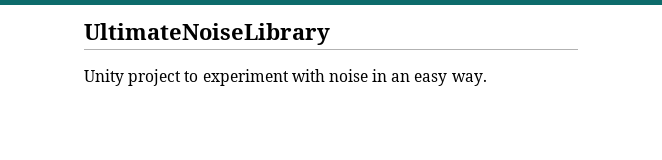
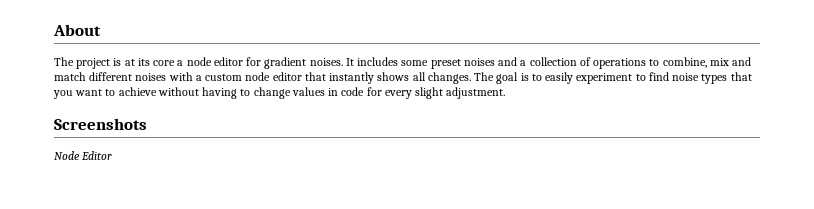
[84,23,330,45] [84,69,487,86] UltimateNoiseLibrary // Unity project to experiment with noise in an easy way. -> [53,24,101,36] [54,57,752,69] [54,72,752,84] [53,87,506,99] [54,118,147,130] [54,151,113,160] About // The project is at its core a node editor for gradient noises. It includes some preset noises and a collection of operations to combine, mix and match different noises with a custom node editor that instantly shows all changes. The goal is to easily experiment to find noise types that you want to achieve without having to change values in code for every slight adjustment. // Screenshots // Node Editor

